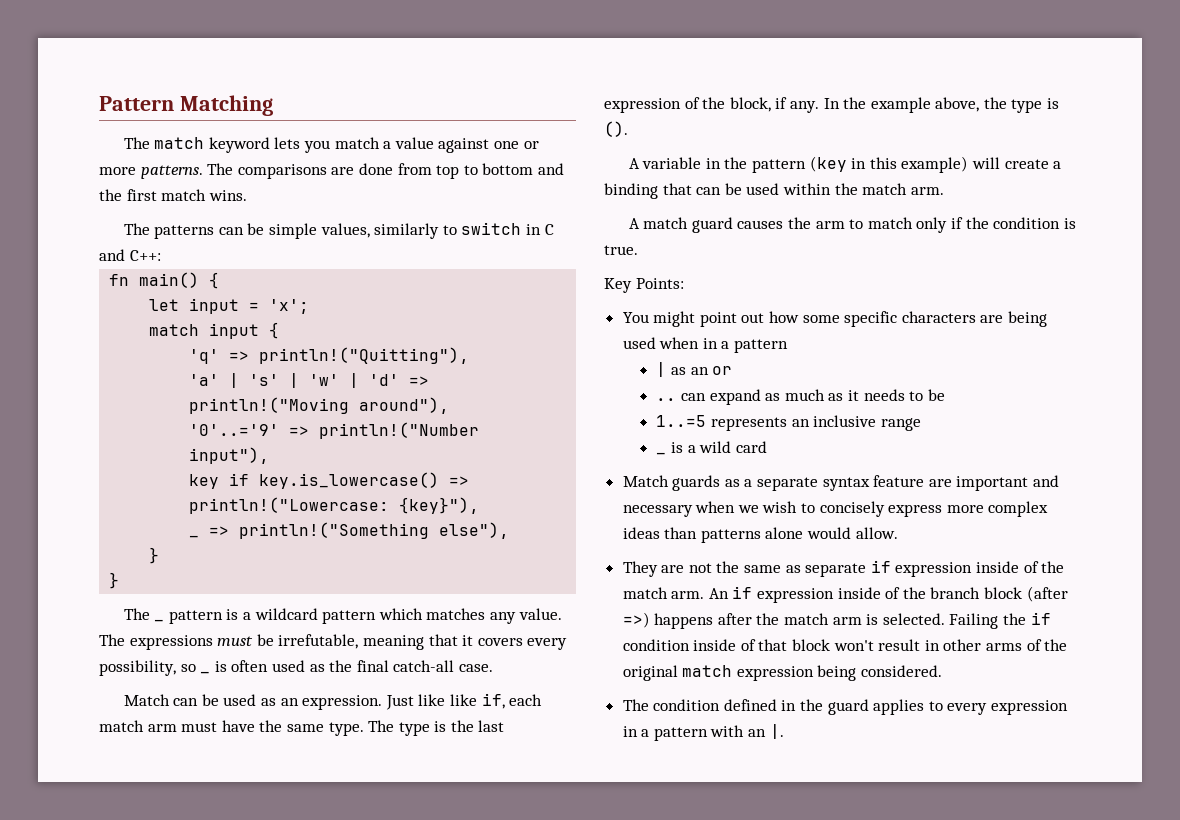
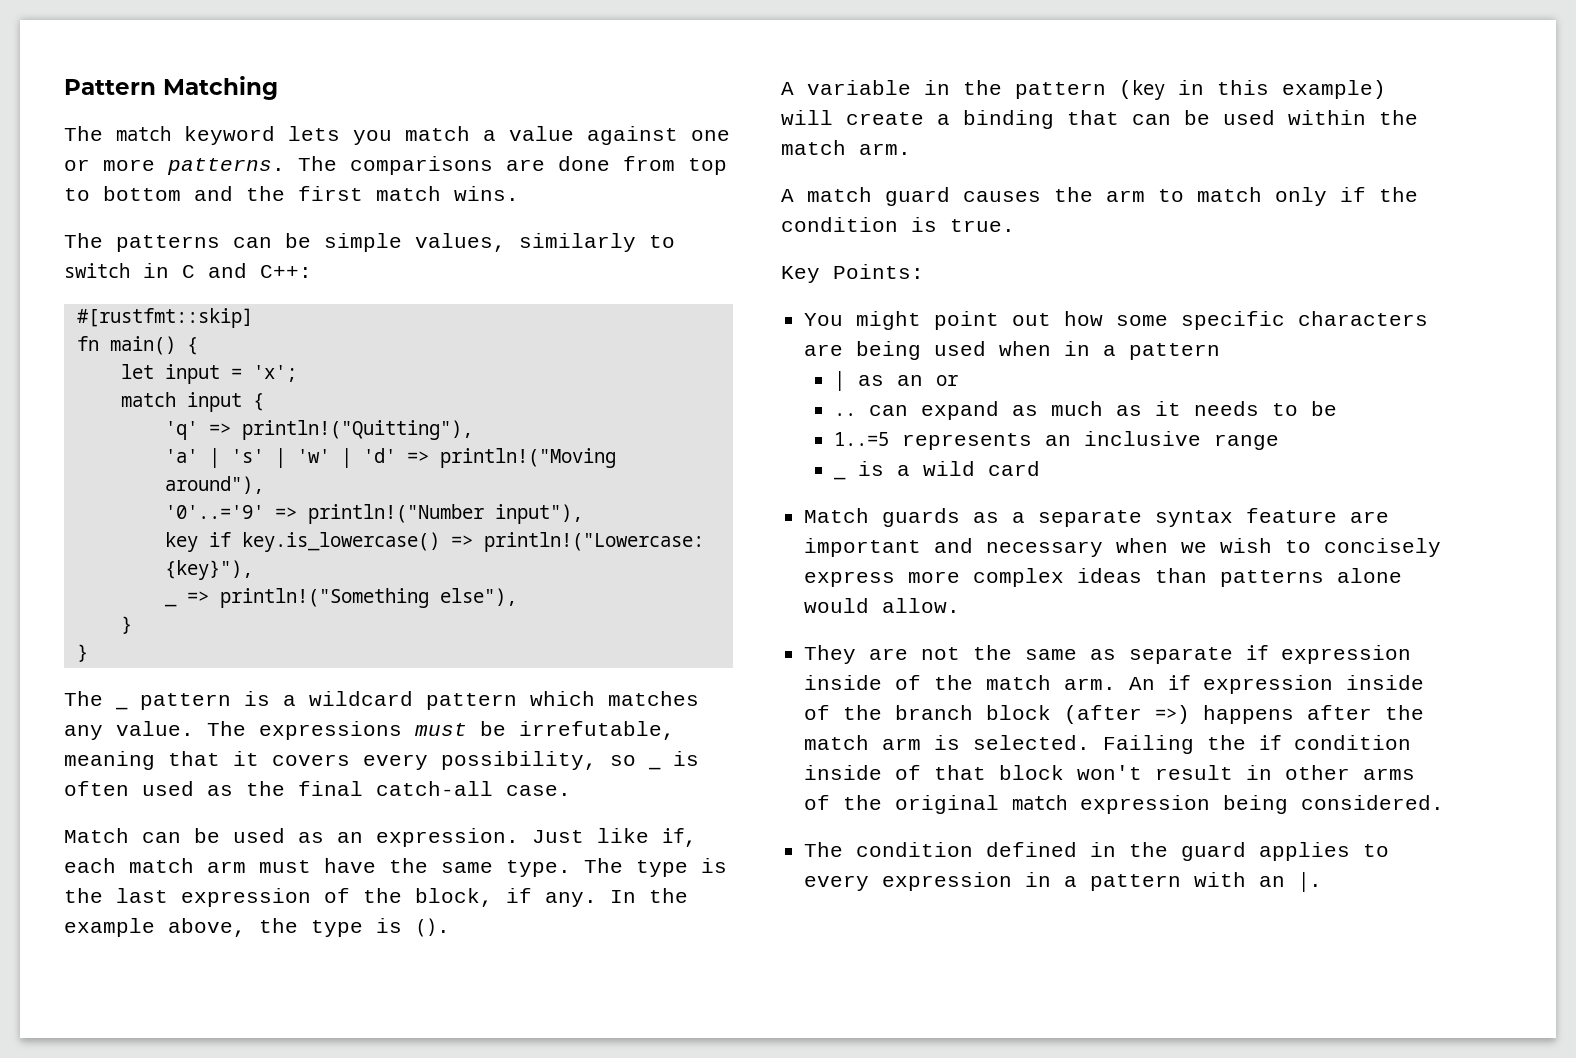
(161, 255) none -> [76,308,253,328] // #[rustfmt::skip]
[449,694,477,706] like -> (649, 835) none

